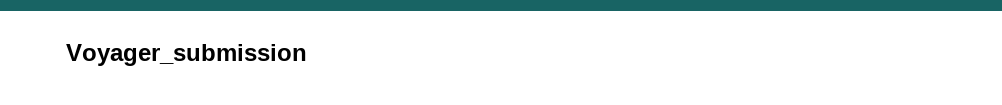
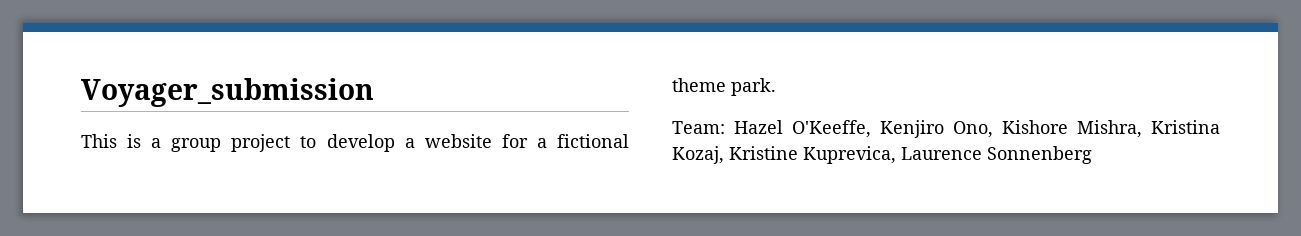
(307, 55) none -> [81,134,629,152] [672,78,776,96] [672,120,1220,138] [672,146,1092,164] // This is a group project to develop a website for a fictional theme park. // Team: Hazel O'Keeffe, Kenjiro Ono, Kishore Mishra, Kristina Kozaj, Kristine Kuprevica, Laurence Sonnenberg

